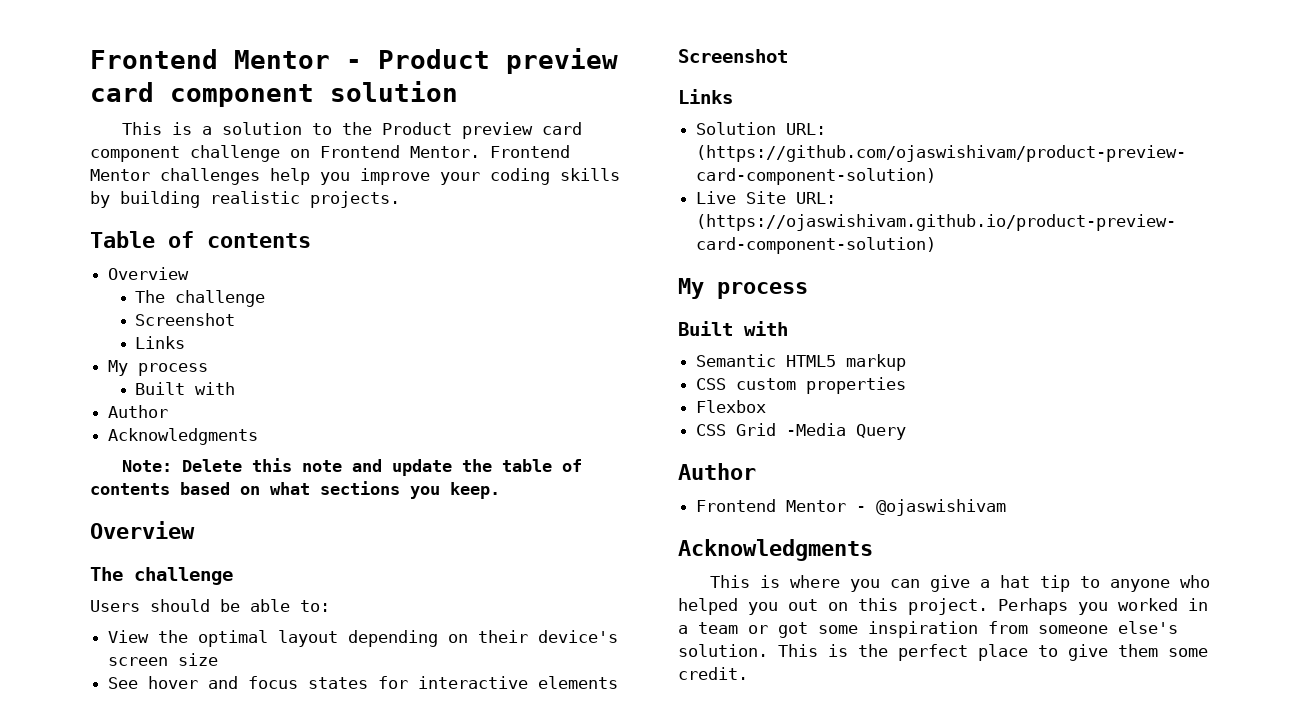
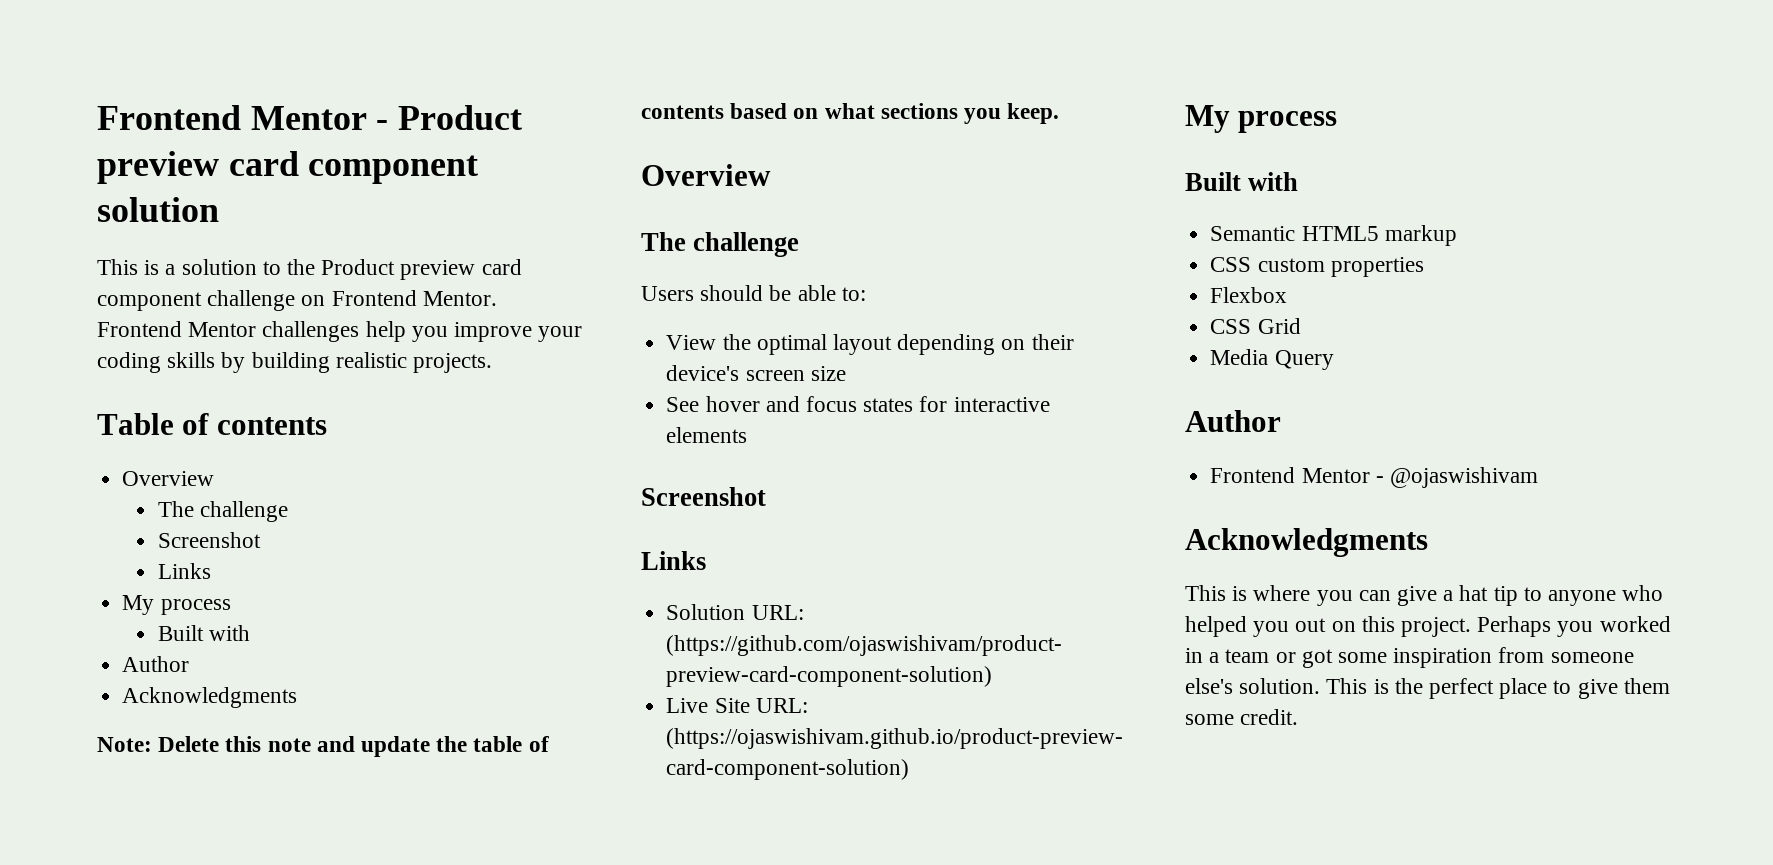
[786,423,847,436] -Media -> [1210,349,1269,365] // Media

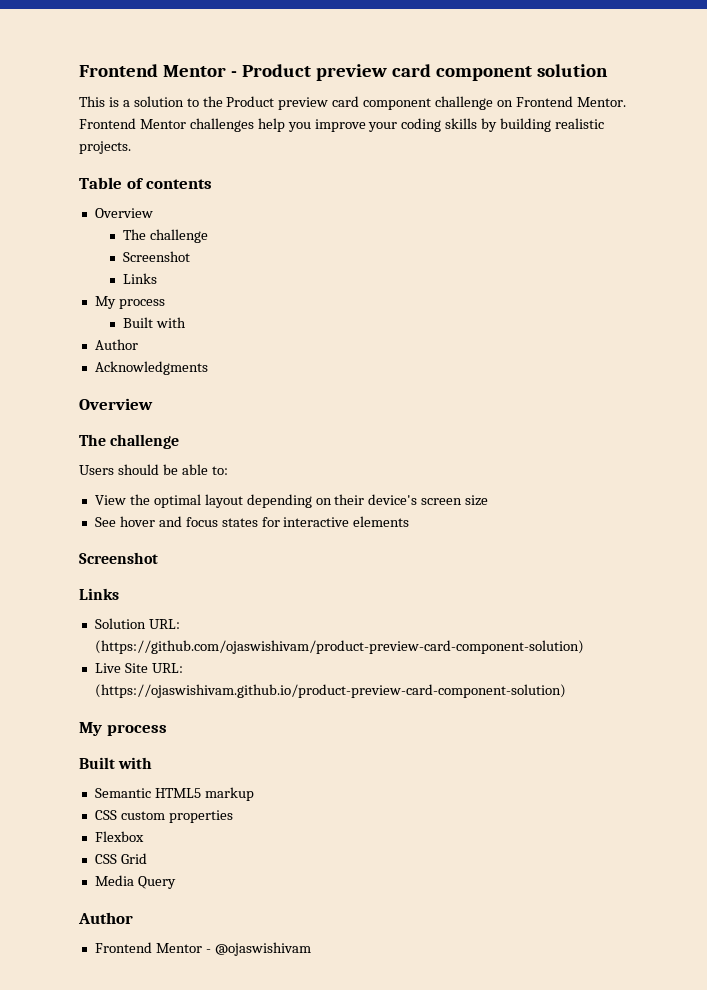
[97,736,549,757] [641,103,1060,124] // Note: Delete this note and update the table of contents based on what sections you keep. -> (208, 368) none
[1185,528,1428,557] [1185,585,1664,606] [1185,616,1671,637] [1185,647,1634,668] [1185,678,1670,699] [1185,709,1299,725] // Acknowledgments // This is where you can give a hat tip to anyone who helped you out on this project. Perhaps you worked in a team or got some inspiration from someone else's solution. This is the perfect place to give them some credit. -> (311, 949) none

